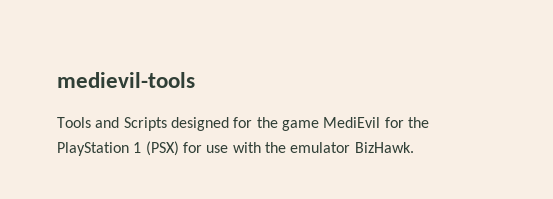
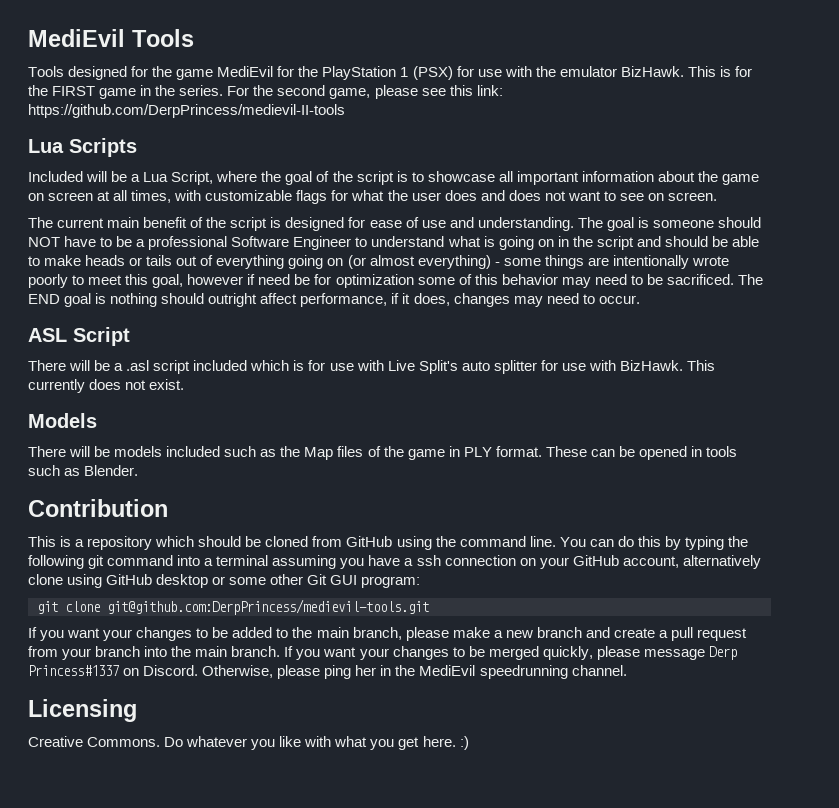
[57,72,195,88] [57,117,167,131] medievil-tools // Tools and Scripts -> [28,29,194,47] [28,66,64,77] MediEvil Tools // Tools
(414, 147) none -> [687,66,752,77] [28,85,503,99] [28,104,345,118] [28,138,137,157] [28,171,759,185] [28,190,717,204] [28,217,761,231] [28,236,759,250] [28,255,729,269] [28,274,763,288] [28,293,640,307] [28,327,130,346] [28,360,715,374] [28,379,185,393] [28,413,97,428] [28,446,738,460] [28,465,139,476] [28,499,168,517] [28,536,748,550] [28,555,761,569] [28,574,421,588] [37,599,429,615] [28,627,748,641] [28,646,737,660] [28,665,627,679] [28,699,137,722] [28,736,469,750] This is for the FIRST game in the series. For the second game, please see this link: https://github.com/DerpPrincess/medievil-II-tools // Lua Scripts // Included will be a Lua Script, where the goal of the script is to showcase all important information about the game on screen at all times, with customizable flags for what the user does and does not want to see on screen. // The current main benefit of the script is designed for ease of use and understanding. The goal is someone should NOT have to be a professional Software Engineer to understand what is going on in the script and should be able to make heads or tails out of everything going on (or almost everything) - some things are intentionally wrote poorly to meet this goal, however if need be for optimization some of this behavior may need to be sacrificed. The END goal is nothing should outright affect performance, if it does, changes may need to occur. // ASL Script // There will be a .asl script included which is for use with Live Split's auto splitter for use with BizHawk. This currently does not exist. // Models // There will be models included such as the Map files of the game in PLY format. These can be opened in tools such as Blender. // Contribution // This is a repository which should be cloned from GitHub using the command line. You can do this by typing the following git command into a terminal assuming you have a ssh connection on your GitHub account, alternatively clone using GitHub desktop or some other Git GUI program: // git clone git@github.com:DerpPrincess/medievil-tools.git // If you want your changes to be added to the main branch, please make a new branch and create a pull request from your branch into the main branch. If you want your changes to be merged quickly, please message Derp Princess#1337 on Discord. Otherwise, please ping her in the MediEvil speedrunning channel. // Licensing // Creative Commons. Do whatever you like with what you get here. :)

